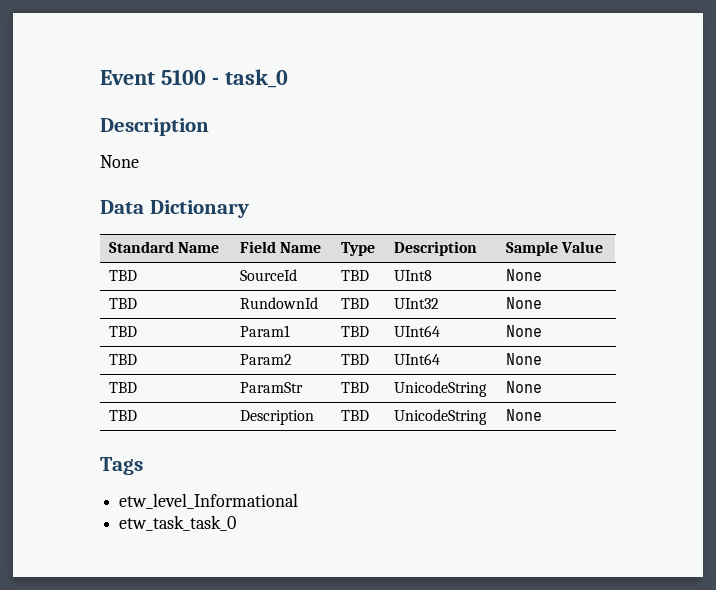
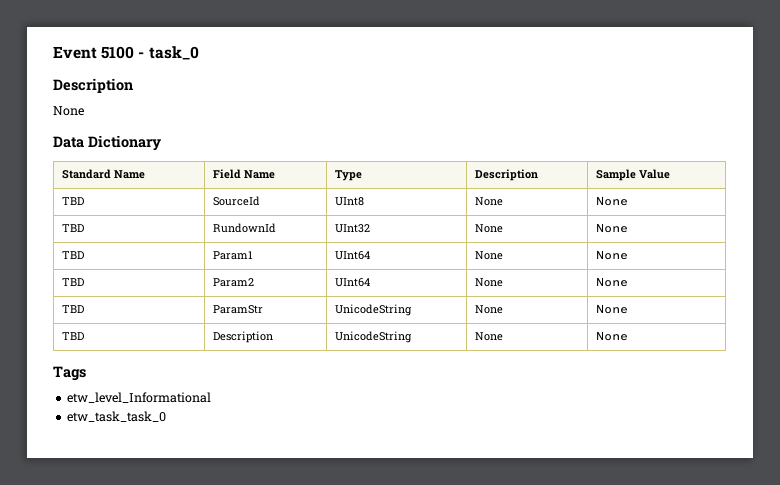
[340,270,369,281] [393,270,432,281] TBD | UInt8 -> [334,197,364,206] [474,197,503,206] UInt8 | None
[340,298,369,309] [393,298,439,309] TBD | UInt32 -> [334,224,370,233] [474,224,503,233] UInt32 | None
[340,326,369,337] [393,325,440,337] TBD | UInt64 -> [334,251,370,260] [474,251,503,260] UInt64 | None
[340,354,369,365] [393,353,440,365] TBD | UInt64 -> [334,278,370,287] [474,278,503,287] UInt64 | None
[340,382,369,393] [393,381,487,397] TBD | UnicodeString -> [334,304,412,316] [474,305,503,314] UnicodeString | None
[340,410,369,421] [393,409,487,425] TBD | UnicodeString -> [334,331,412,343] [474,332,503,341] UnicodeString | None

